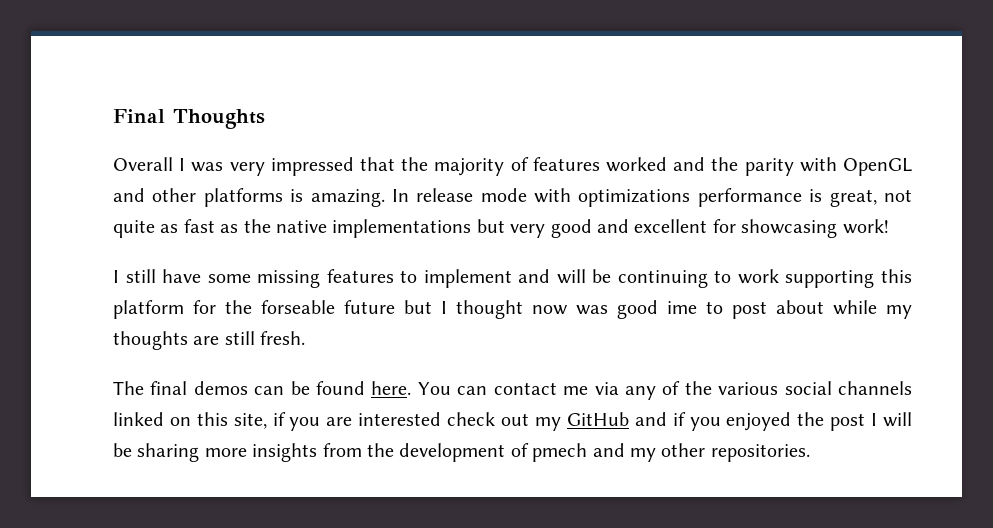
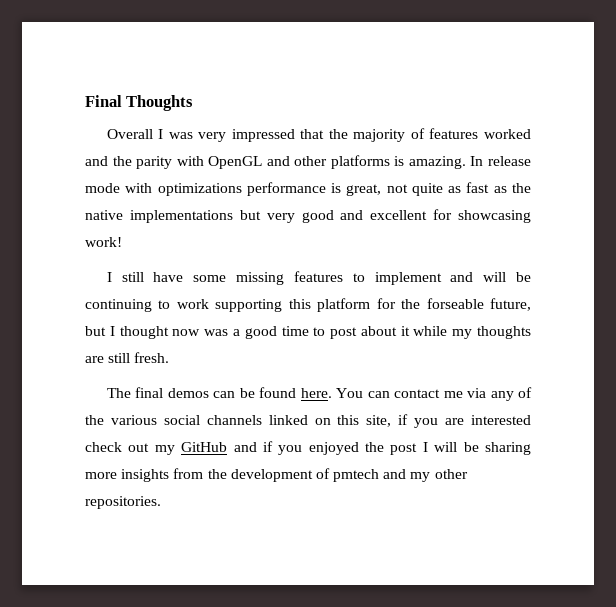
[344,300,395,314] future -> [490,298,531,311] future,
[617,300,697,319] good ime -> [232,326,309,339] a good time
(824, 307) none -> [400,326,410,336] it
[532,443,588,462] pmech -> [333,469,380,482] pmtech

